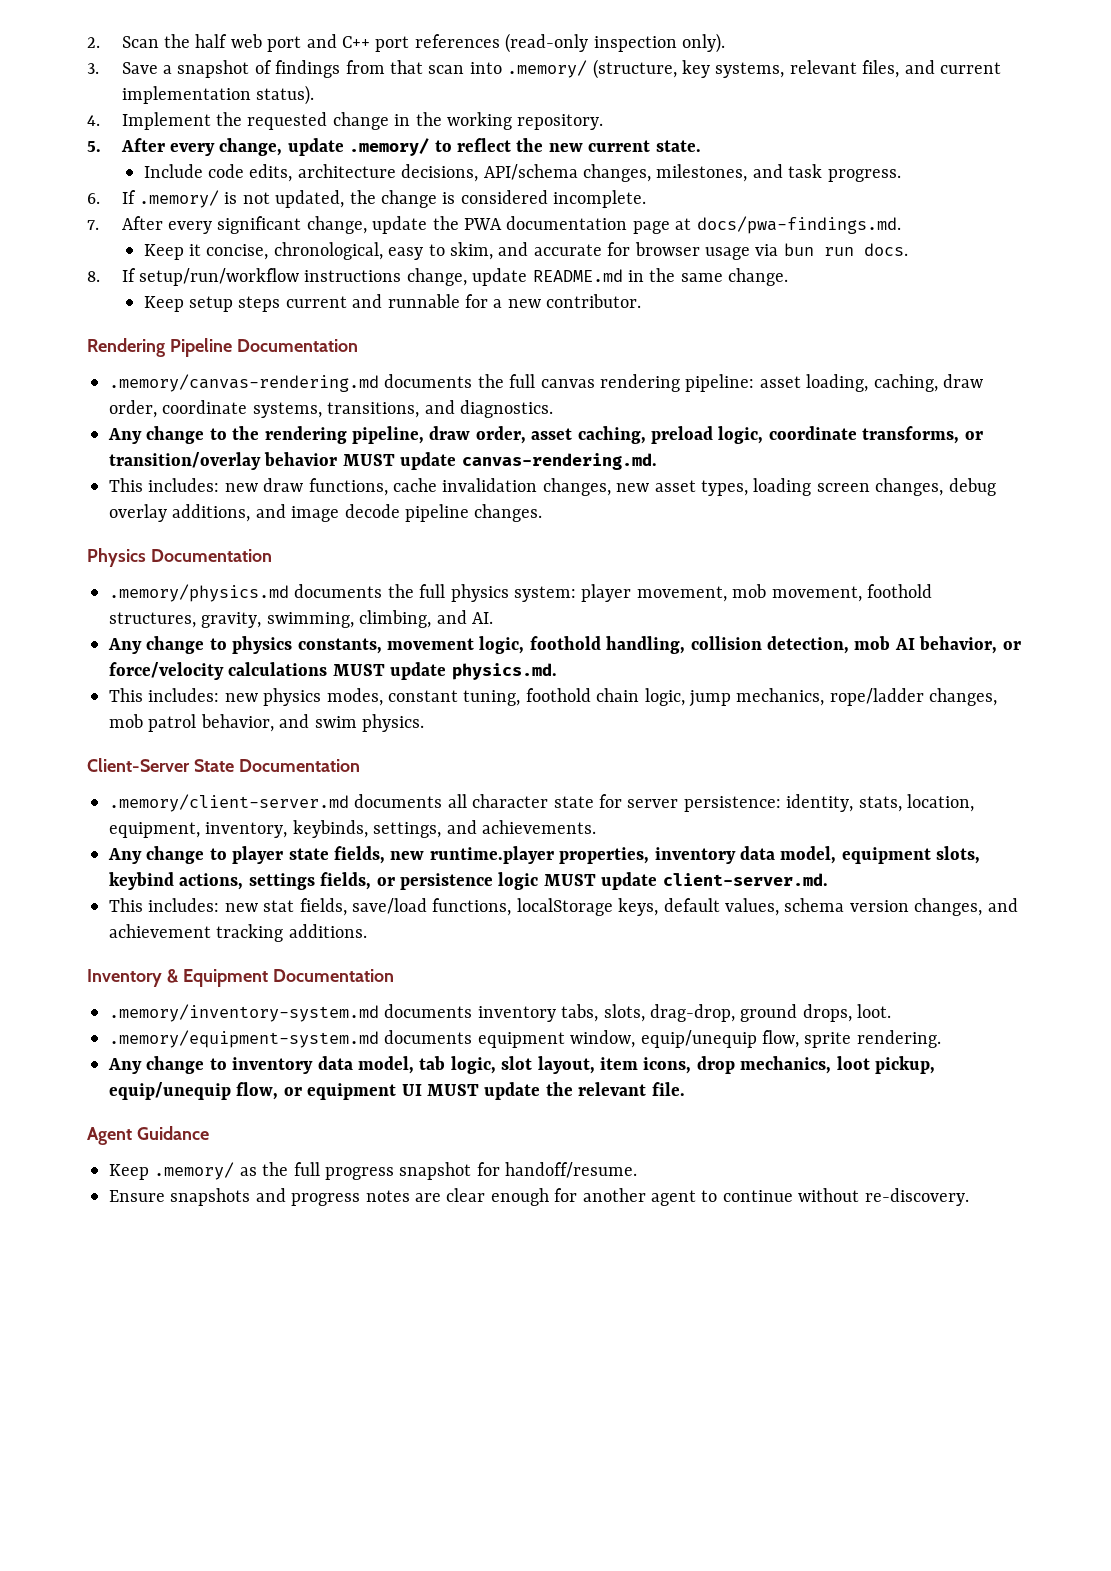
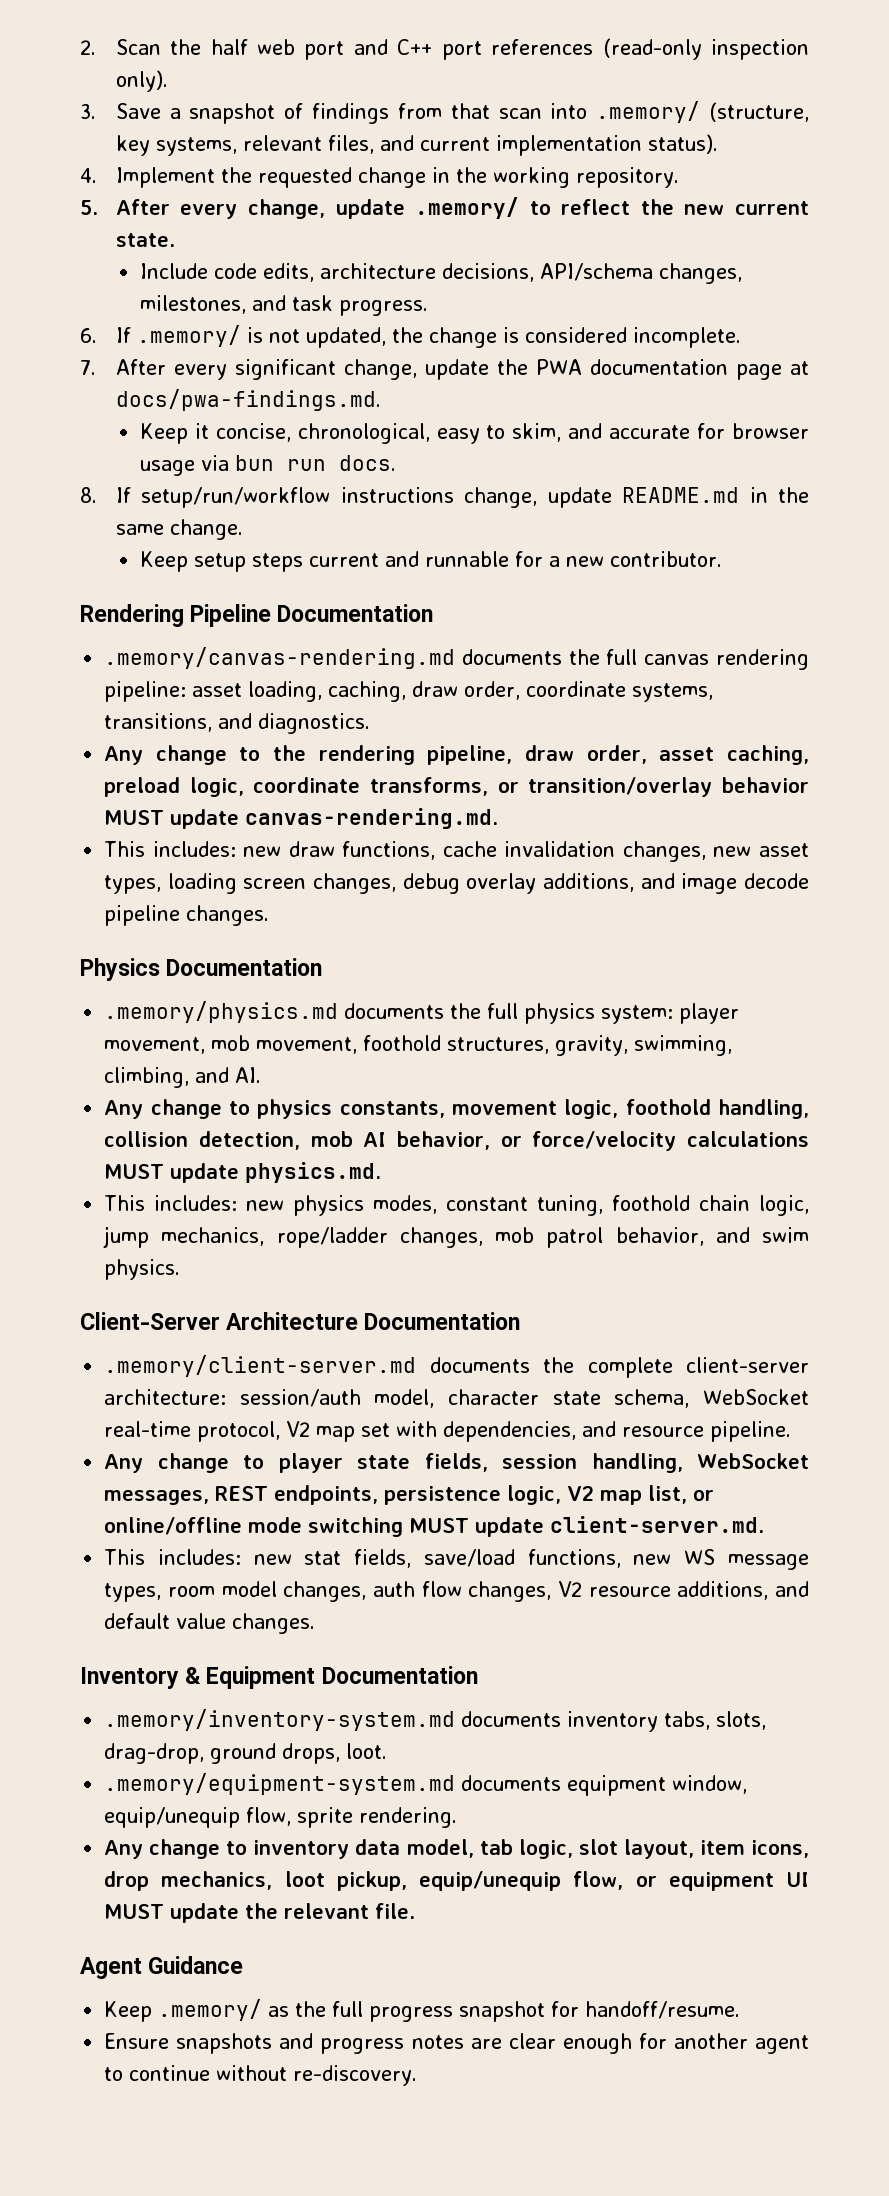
[193,759,234,772] State -> [226,1312,359,1330] Architecture
[447,794,974,812] [109,820,596,838] all character state for server persistence: identity, stats, location, equipment, inventory, keybinds, settings, and achievements. -> [543,1357,809,1378] [104,1389,810,1408] [104,1421,792,1442] the complete client-server architecture: session/auth model, character state schema, WebSocket real-time protocol, V2 map set with dependencies, and resource pipeline.
[390,846,981,864] [109,872,539,890] new runtime.player properties, inventory data model, equipment slots, keybind actions, settings fields, or persistence logic -> [502,1453,810,1473] [104,1485,715,1505] [104,1517,404,1537] session handling, WebSocket messages, REST endpoints, persistence logic, V2 map list, or online/offline mode switching
[516,898,1018,916] [109,924,367,942] localStorage keys, default values, schema version changes, and achievement tracking additions. -> [633,1549,810,1570] [104,1581,809,1602] [104,1613,316,1634] new WS message types, room model changes, auth flow changes, V2 resource additions, and default value changes.

